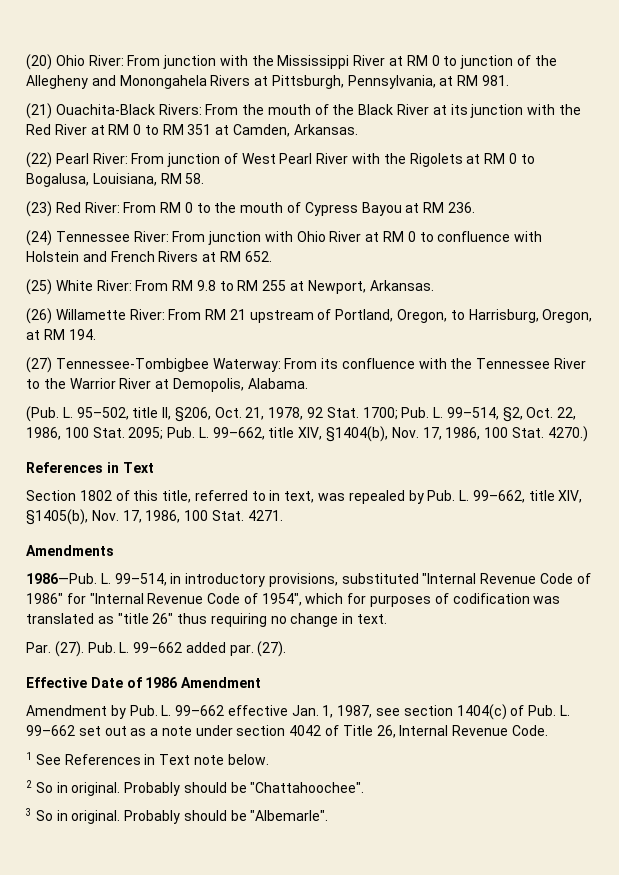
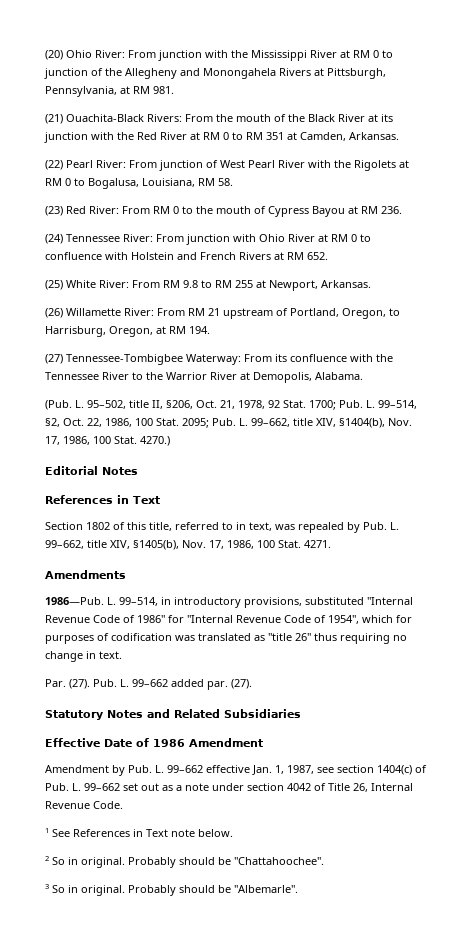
(588, 434) none -> [45,466,138,475] // Editorial Notes
(287, 649) none -> [45,709,301,720] // Statutory Notes and Related Subsidiaries

